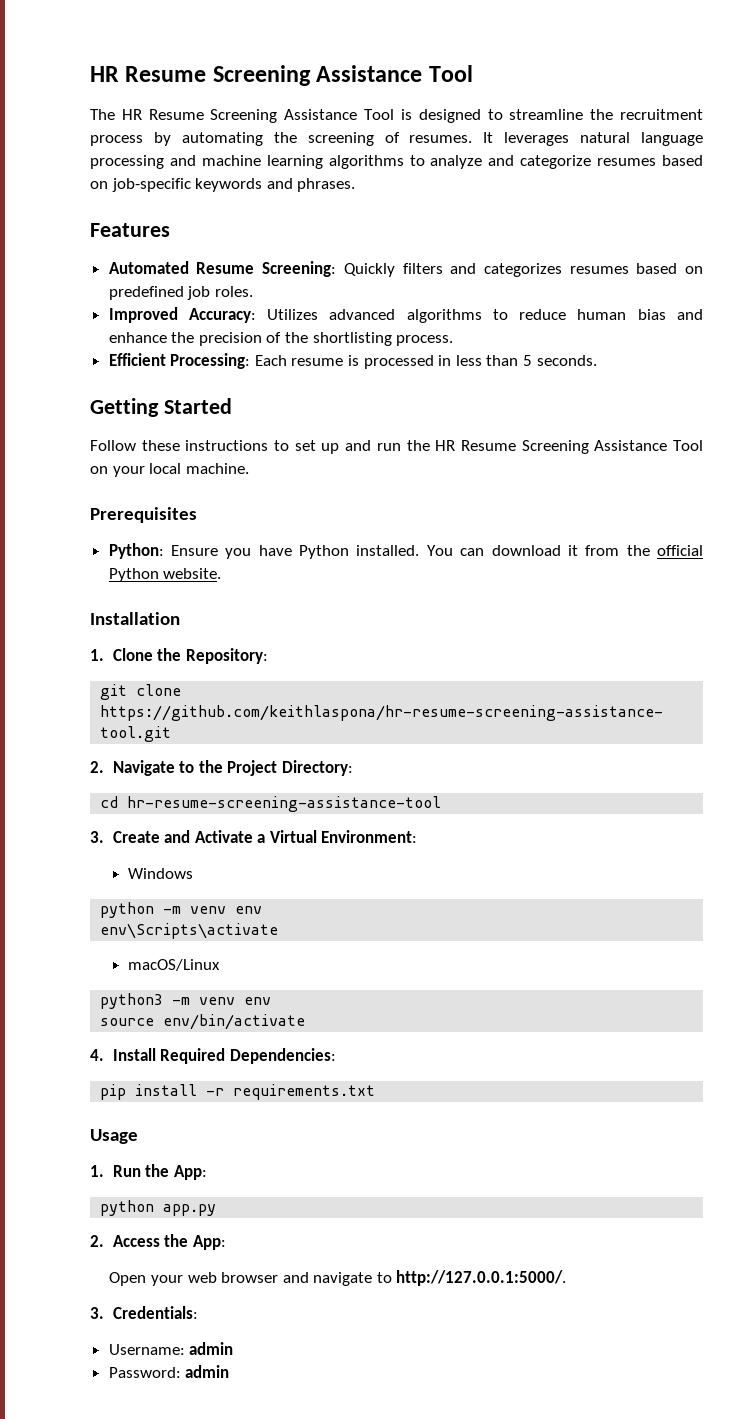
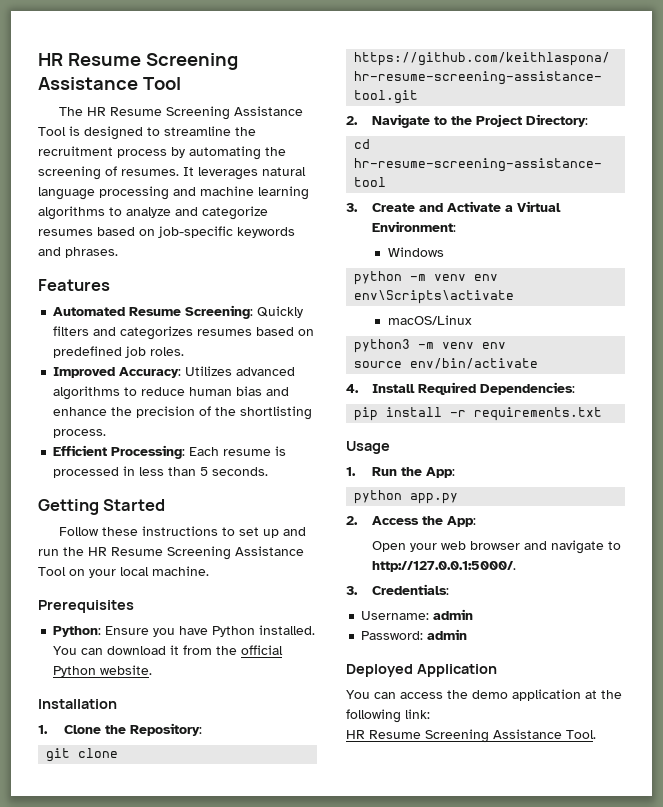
(230, 1371) none -> [346,664,497,677] [346,689,622,701] [346,709,430,723] [346,729,596,743] // Deployed Application // You can access the demo application at the following link: // HR Resume Screening Assistance Tool.

